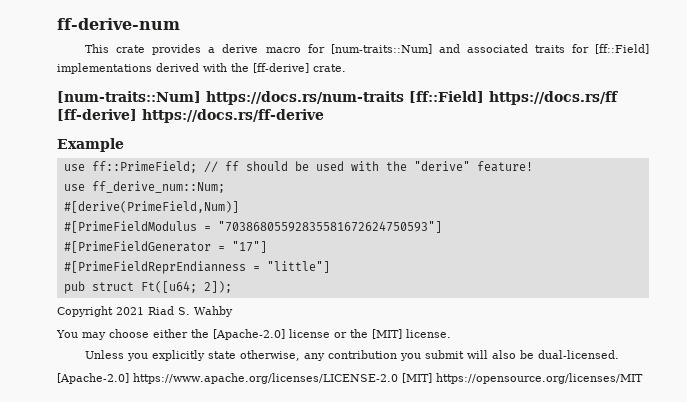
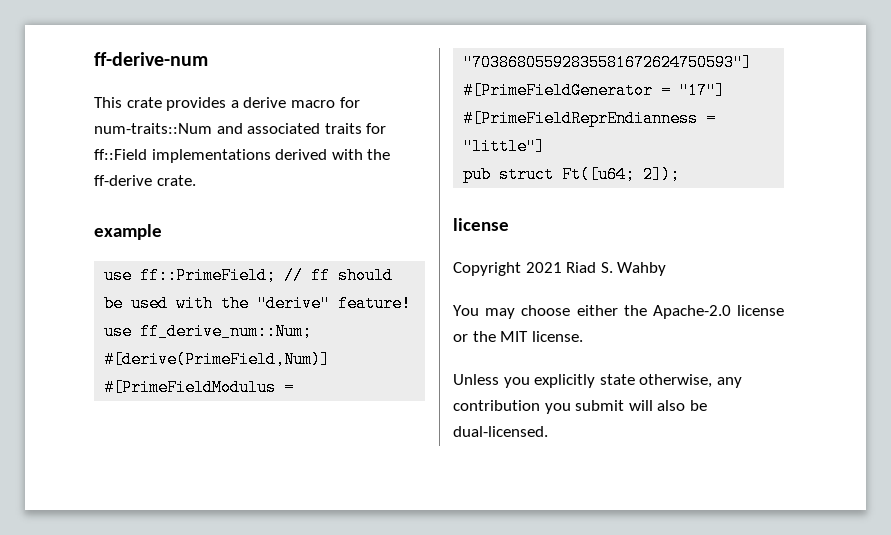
[330,44,432,54] [num-traits::Num] -> [94,123,212,134] num-traits::Num
[595,44,649,54] [ff::Field] -> [94,149,147,160] ff::Field
[253,63,309,73] [ff-derive] -> [94,175,152,186] ff-derive
[57,91,618,105] [57,109,324,123] [57,138,124,152] [num-traits::Num] https://docs.rs/num-traits [ff::Field] https://docs.rs/ff [ff-derive] https://docs.rs/ff-derive // Example -> [94,224,162,240] example
(232, 287) none -> [453,218,509,231] // license
[213,329,285,340] [Apache-2.0] -> [652,305,731,319] Apache-2.0
[372,329,402,339] [MIT] -> [500,331,529,342] MIT
[57,373,643,384] // [Apache-2.0] https://www.apache.org/licenses/LICENSE-2.0 [MIT] https://opensource.org/licenses/MIT -> (548, 431) none

